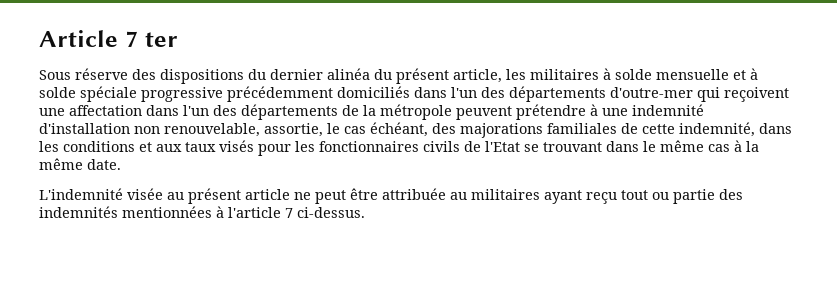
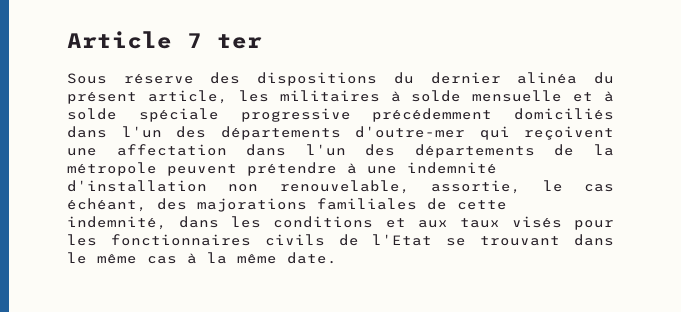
[39,188,743,204] [39,206,365,218] // L'indemnité visée au présent article ne peut être attribuée au militaires ayant reçu tout ou partie des indemnités mentionnées à l'article 7 ci-dessus. -> (337, 258) none

